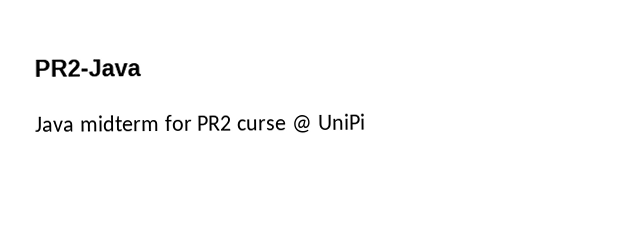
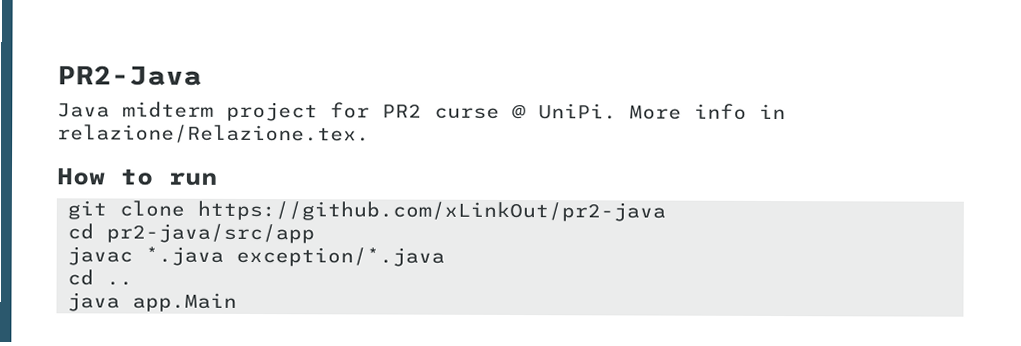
(160, 123) none -> [226,101,318,122] project
[316,113,366,130] UniPi -> [538,103,786,120] [57,124,370,144] [56,167,217,186] [67,200,667,222] [67,223,316,244] [67,246,446,267] [67,269,134,286] [67,292,238,312] UniPi. More info in relazione/Relazione.tex. // How to run // git clone https://github.com/xLinkOut/pr2-java // cd pr2-java/src/app // javac *.java exception/*.java // cd .. // java app.Main

